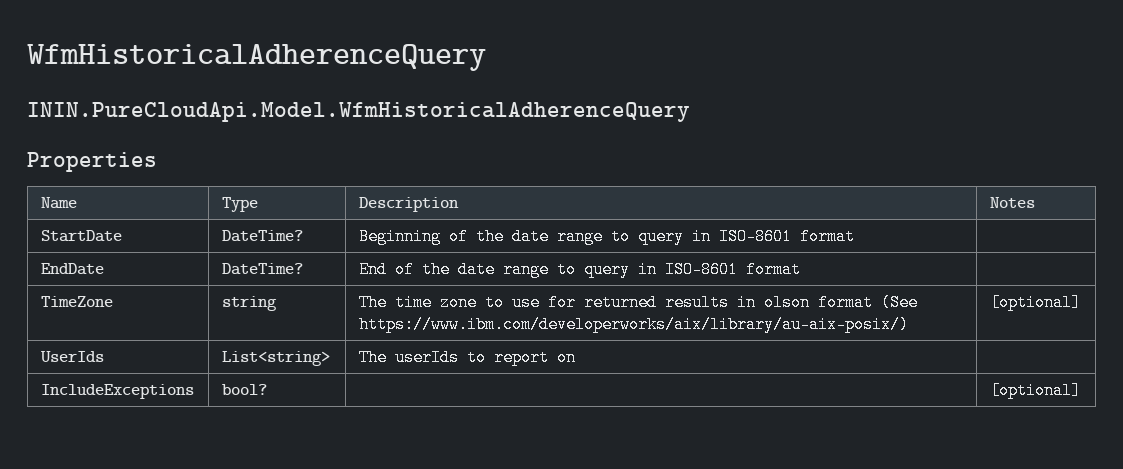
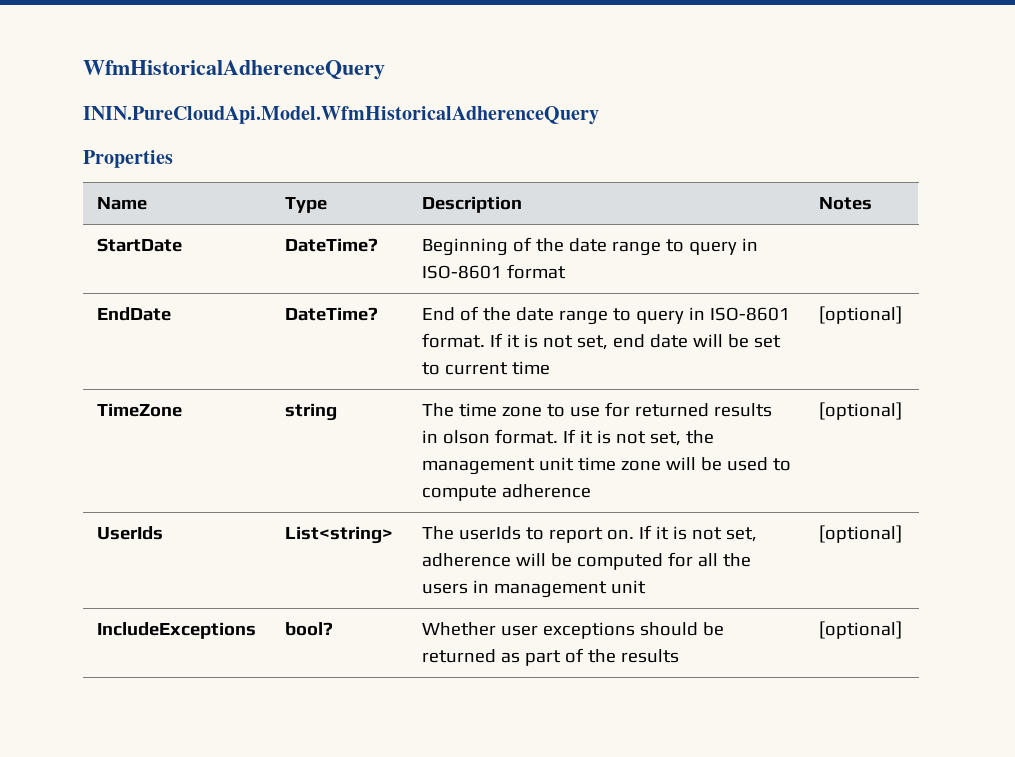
[745,261,801,278] format | -> [422,333,782,350] [422,361,551,375] [819,306,903,324] format. If it is not set, end date will be set to current time | [optional]
[817,294,918,311] [358,316,909,333] format (See https://www.ibm.com/developerworks/aix/library/au-aix-posix/) -> [495,429,715,446] [422,457,792,475] [422,484,592,501] format. If it is not set, the management unit time zone will be used to compute adherence
[556,349,576,366] [40,384,194,399] [221,384,267,395] on | // IncludeExceptions | bool? | -> [607,525,758,542] [422,552,752,570] [422,580,647,598] [819,525,903,543] [97,622,257,639] [285,622,334,636] [422,622,725,639] [422,648,680,666] on. If it is not set, adherence will be computed for all the users in management unit | [optional] // IncludeExceptions | bool? | Whether user exceptions should be returned as part of the results

